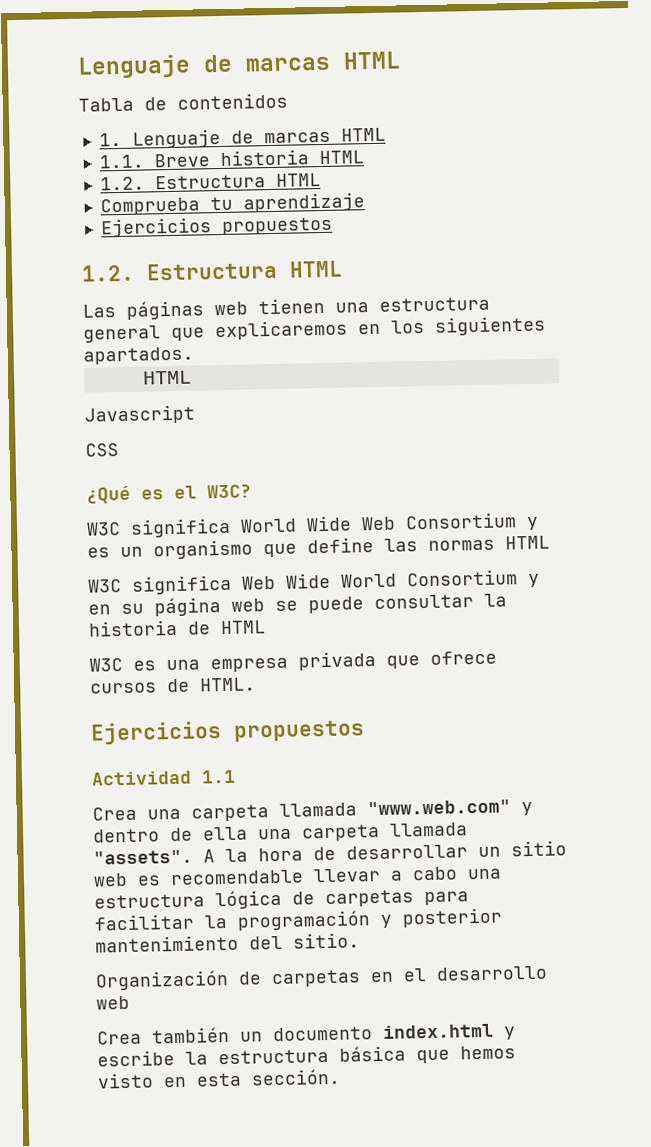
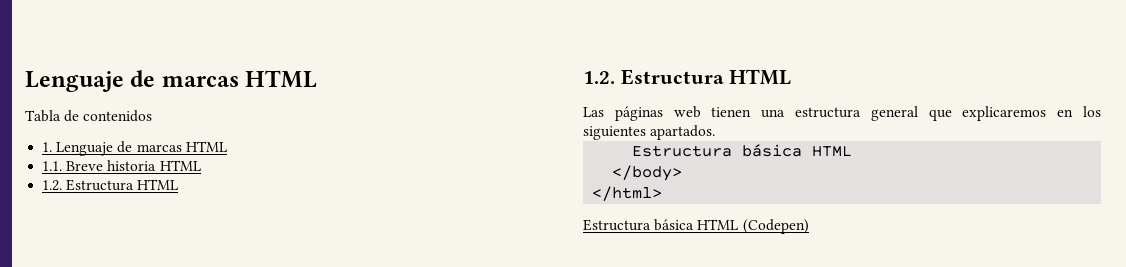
[99,192,365,216] [99,216,333,238] // Comprueba tu aprendizaje // Ejercicios propuestos -> (179, 184) none
[141,370,192,385] [84,404,195,425] [85,443,119,457] [86,484,252,504] [86,512,539,538] [87,535,550,560] [88,569,540,595] [88,593,507,617] [88,619,266,637] [89,650,497,673] [90,677,256,694] [90,720,365,745] [91,769,236,786] [92,799,533,822] [93,822,468,843] [93,840,567,865] [93,866,502,887] [94,889,469,910] [94,907,502,931] [95,932,360,953] [95,965,548,991] [96,995,130,1010] [96,1023,516,1045] [97,1045,516,1067] [97,1068,341,1089] HTML // Javascript // CSS // ¿Qué es el W3C? // W3C significa World Wide Web Consortium y es un organismo que define las normas HTML // W3C significa Web Wide World Consortium y en su página web se puede consultar la historia de HTML // W3C es una empresa privada que ofrece cursos de HTML. // Ejercicios propuestos // Actividad 1.1 // Crea una carpeta llamada "www.web.com" y dentro de ella una carpeta llamada "assets". A la hora de desarrollar un sitio web es recomendable llevar a cabo una estructura lógica de carpetas para facilitar la programación y posterior mantenimiento del sitio. // Organización de carpetas en el desarrollo web // Crea también un documento index.html y escribe la estructura básica que hemos visto en esta sección. -> [632,144,853,157] [612,165,683,181] [592,186,663,201] [583,219,809,234] Estructura básica HTML // </body> // </html> // Estructura básica HTML (Codepen)

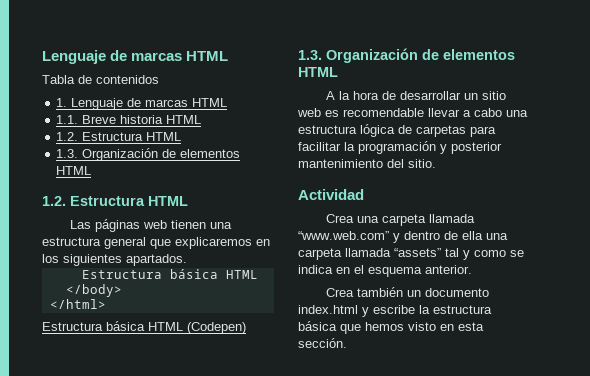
(179, 184) none -> [56,148,241,161] [56,166,92,175] // 1.3. Organización de elementos HTML
(809, 226) none -> [298,48,515,63] [298,67,338,77] [326,91,507,100] [297,108,528,117] [298,124,496,137] [298,141,502,154] [298,159,436,168] [298,189,364,200] [326,214,476,226] [298,231,508,243] [298,248,524,260] [298,265,472,277] [326,287,490,297] [298,305,492,317] [298,321,484,334] [298,338,347,348] // 1.3. Organización de elementos HTML // A la hora de desarrollar un sitio web es recomendable llevar a cabo una estructura lógica de carpetas para facilitar la programación y posterior mantenimiento del sitio. // Actividad // Crea una carpeta llamada “www.web.com” y dentro de ella una carpeta llamada “assets” tal y como se indica en el esquema anterior. // Crea también un documento index.html y escribe la estructura básica que hemos visto en esta sección.

